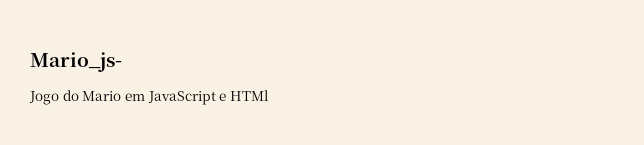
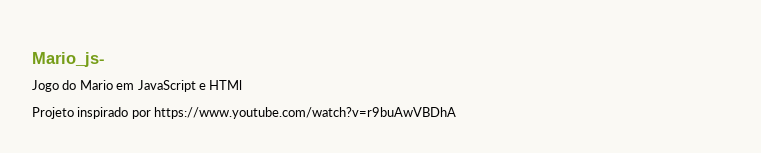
(269, 95) none -> [32,107,457,119] // Projeto inspirado por https://www.youtube.com/watch?v=r9buAwVBDhA

